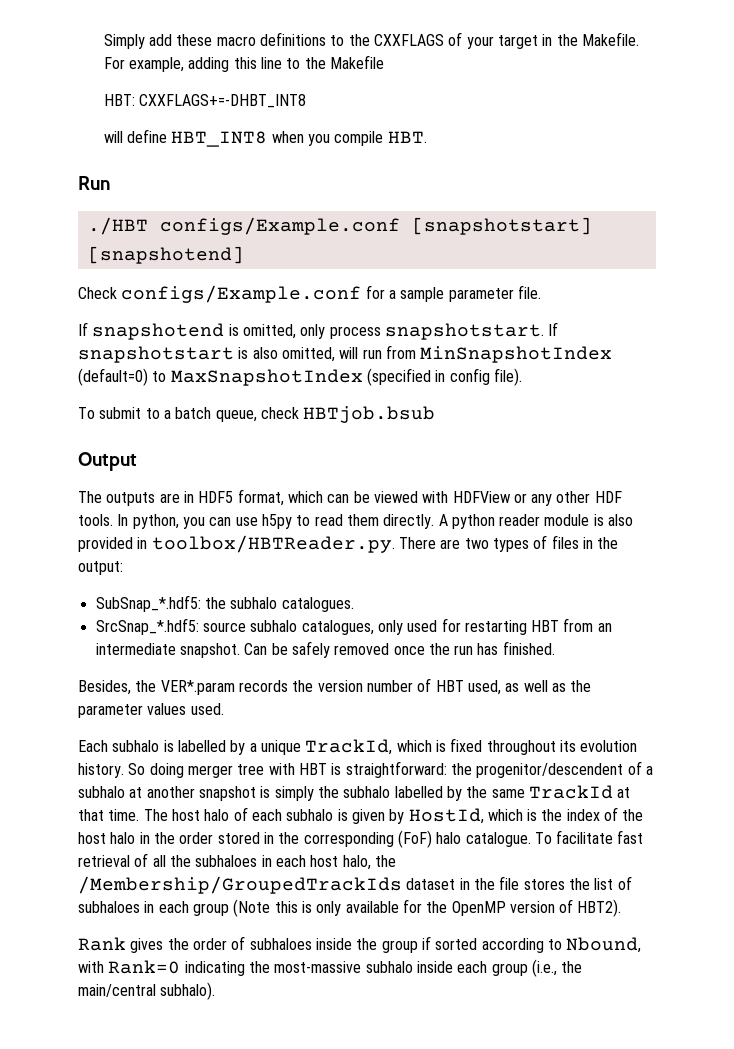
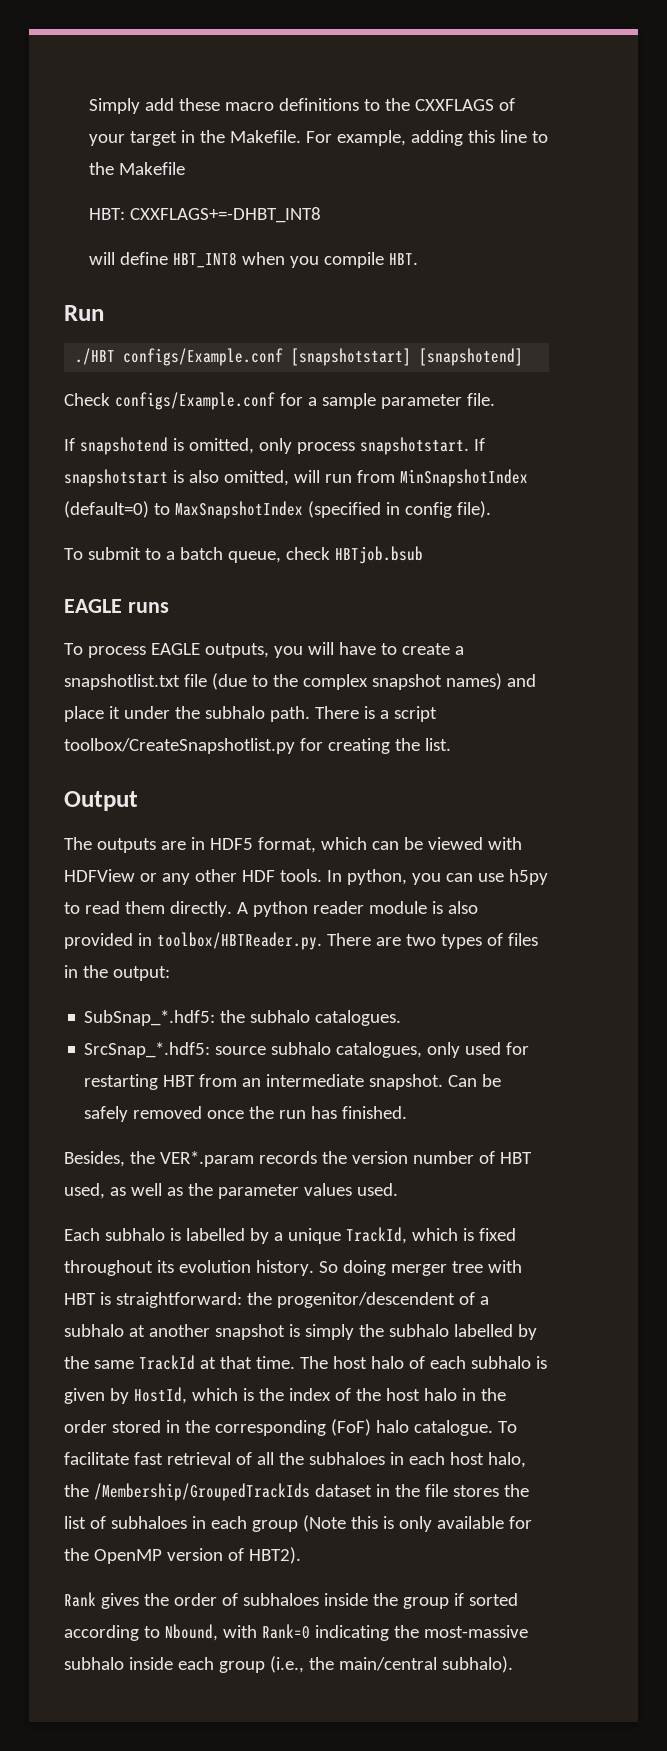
(436, 414) none -> [64,599,169,613] [64,642,464,658] [64,673,536,690] [64,706,437,722] [64,738,451,754] // EAGLE runs // To process EAGLE outputs, you will have to create a snapshotlist.txt file (due to the complex snapshot names) and place it under the subhalo path. There is a script toolbox/CreateSnapshotlist.py for creating the list.

